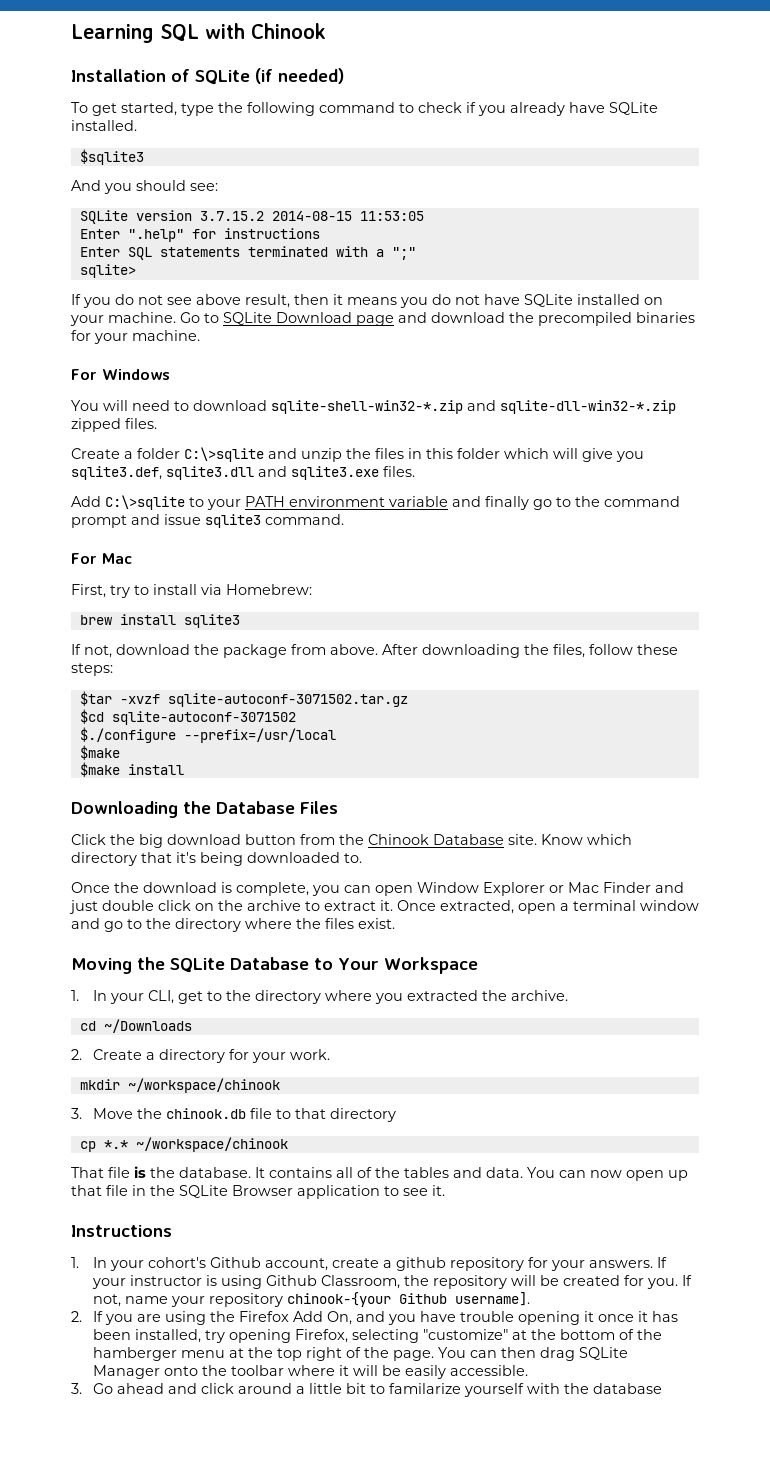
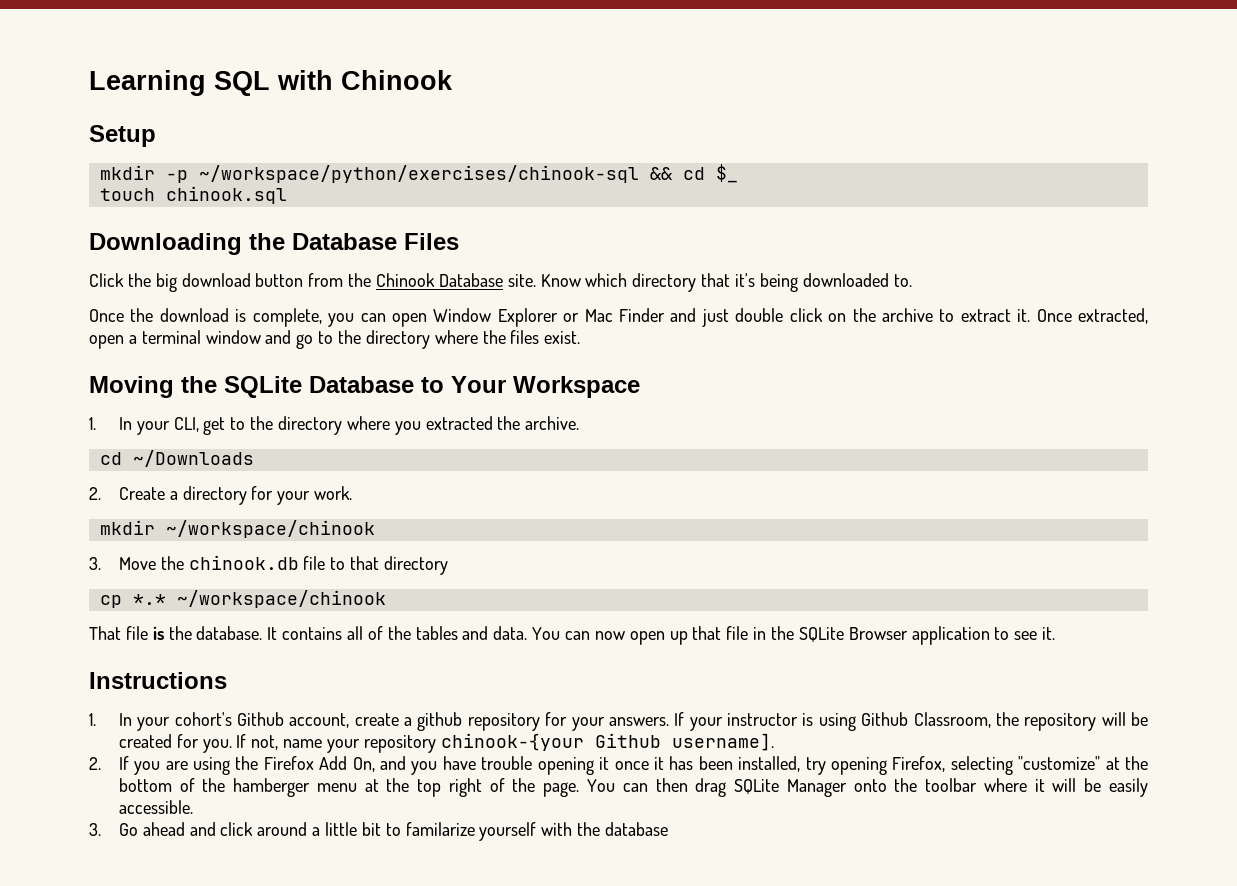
[71,68,344,85] [71,102,658,116] [71,120,137,131] [79,149,144,165] [71,180,218,194] [79,210,424,224] [79,228,320,242] [79,246,416,260] [79,264,136,278] [71,294,663,308] [70,312,695,326] [71,330,200,344] [71,369,170,380] [71,400,676,414] [71,418,157,432] [71,447,644,462] [71,466,415,480] [71,495,680,510] [71,514,344,528] [71,553,132,564] [71,584,312,598] [79,614,240,628] [71,644,678,658] [71,663,113,676] [79,691,408,707] [79,709,296,725] [79,727,336,743] [79,745,120,760] [79,762,184,777] Installation of SQLite (if needed) // To get started, type the following command to check if you already have SQLite installed. // $sqlite3 // And you should see: // SQLite version 3.7.15.2 2014-08-15 11:53:05 // Enter ".help" for instructions // Enter SQL statements terminated with a ";" // sqlite> // If you do not see above result, then it means you do not have SQLite installed on your machine. Go to SQLite Download page and download the precompiled binaries for your machine. // For Windows // You will need to download sqlite-shell-win32-*.zip and sqlite-dll-win32-*.zip zipped files. // Create a folder C:\>sqlite and unzip the files in this folder which will give you sqlite3.def, sqlite3.dll and sqlite3.exe files. // Add C:\>sqlite to your PATH environment variable and finally go to the command prompt and issue sqlite3 command. // For Mac // First, try to install via Homebrew: // brew install sqlite3 // If not, download the package from above. After downloading the files, follow these steps: // $tar -xvzf sqlite-autoconf-3071502.tar.gz // $cd sqlite-autoconf-3071502 // $./configure --prefix=/usr/local // $make // $make install -> [89,125,156,147] [99,164,738,183] [99,186,287,204] Setup // mkdir -p ~/workspace/python/exercises/chinook-sql && cd $_ // touch chinook.sql

